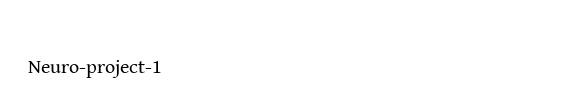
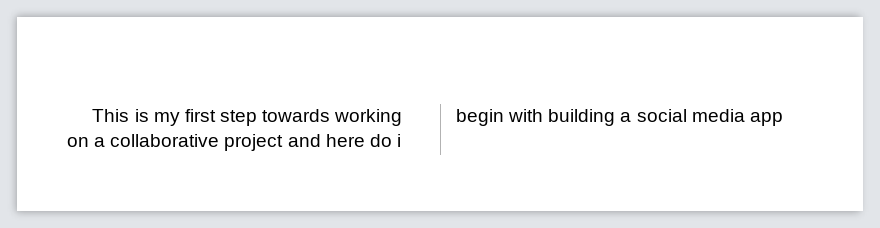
[28,60,162,78] Neuro-project-1 -> [92,109,403,126] [67,134,401,151] [456,109,783,126] This is my first step towards working on a collaborative project and here do i begin with building a social media app

